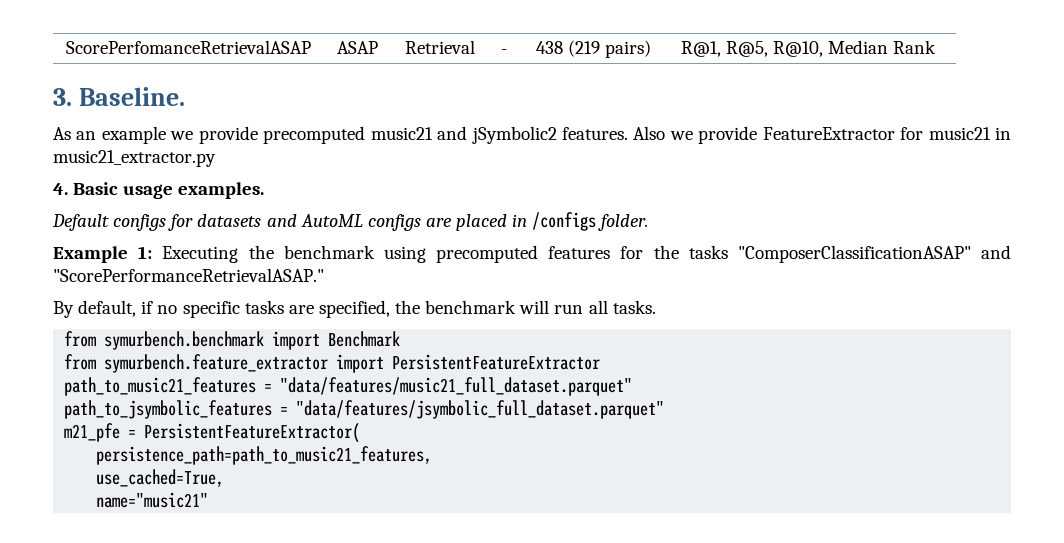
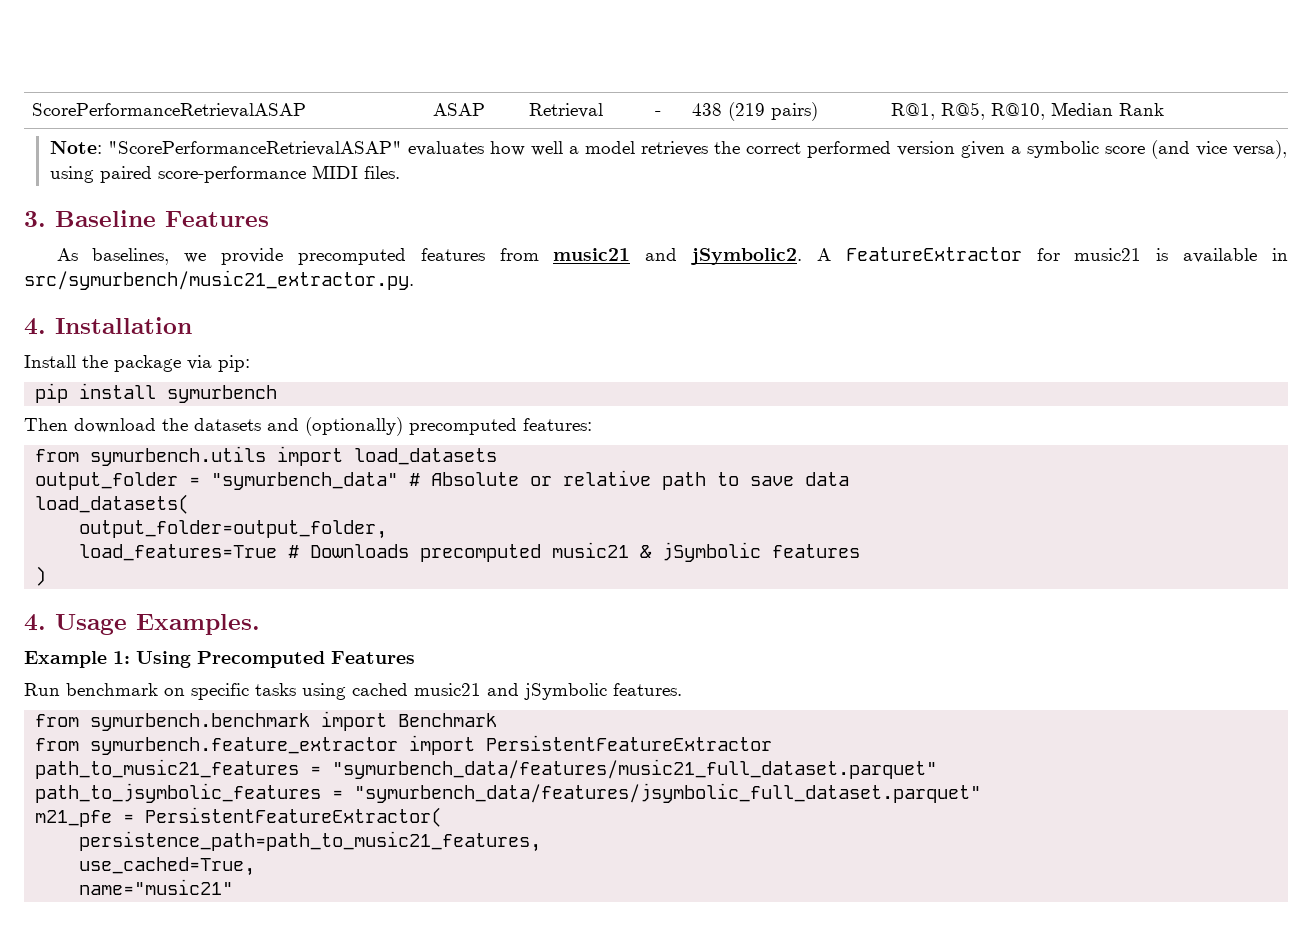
[65,40,311,54] ScorePerfomanceRetrievalASAP -> [32,103,307,118] ScorePerformanceRetrievalASAP
(937, 47) none -> [49,140,1287,159] [49,165,400,183] // Note: "ScorePerformanceRetrievalASAP" evaluates how well a model retrieves the correct performed version given a symbolic score (and vice versa), using paired score-performance MIDI files.
[78,87,185,106] Baseline. -> [55,210,269,227] Baseline Features
[76,126,166,144] an example -> [92,248,170,265] baselines,
[370,126,1011,144] [53,150,216,167] [53,182,265,199] [52,212,649,231] [53,245,1011,263] [53,268,324,282] [53,300,656,318] music21 and jSymbolic2 features. Also we provide FeatureExtractor for music21 in music21_extractor.py // 4. Basic usage examples. // Default configs for datasets and AutoML configs are placed in /configs folder. // Example 1: Executing the benchmark using precomputed features for the tasks "ComposerClassificationASAP" and "ScorePerformanceRetrievalASAP." // By default, if no specific tasks are specified, the benchmark will run all tasks. -> [420,247,1288,265] [24,270,414,290] [24,317,192,335] [24,355,250,372] [35,383,278,403] [24,417,592,436] [35,446,498,466] [35,470,850,490] [35,494,190,514] [79,520,388,539] [79,542,861,562] [35,566,47,586] [24,614,260,635] [24,651,415,668] [24,683,682,700] features from music21 and jSymbolic2. A FeatureExtractor for music21 is available in src/symurbench/music21_extractor.py. // 4. Installation // Install the package via pip: // pip install symurbench // Then download the datasets and (optionally) precomputed features: // from symurbench.utils import load_datasets // output_folder = "symurbench_data" # Absolute or relative path to save data // load_datasets( // output_folder=output_folder, // load_features=True # Downloads precomputed music21 & jSymbolic features // ) // 4. Usage Examples. // Example 1: Using Precomputed Features // Run benchmark on specific tasks using cached music21 and jSymbolic features.
[280,377,633,396] "data/features/music21_full_dataset.parquet" -> [332,759,938,779] "symurbench_data/features/music21_full_dataset.parquet"
[296,400,665,419] "data/features/jsymbolic_full_dataset.parquet" -> [354,783,982,803] "symurbench_data/features/jsymbolic_full_dataset.parquet"

